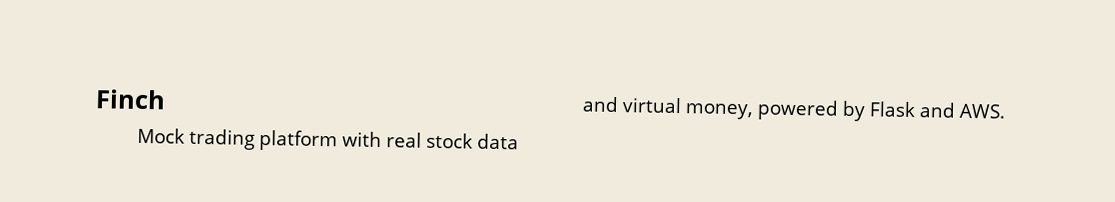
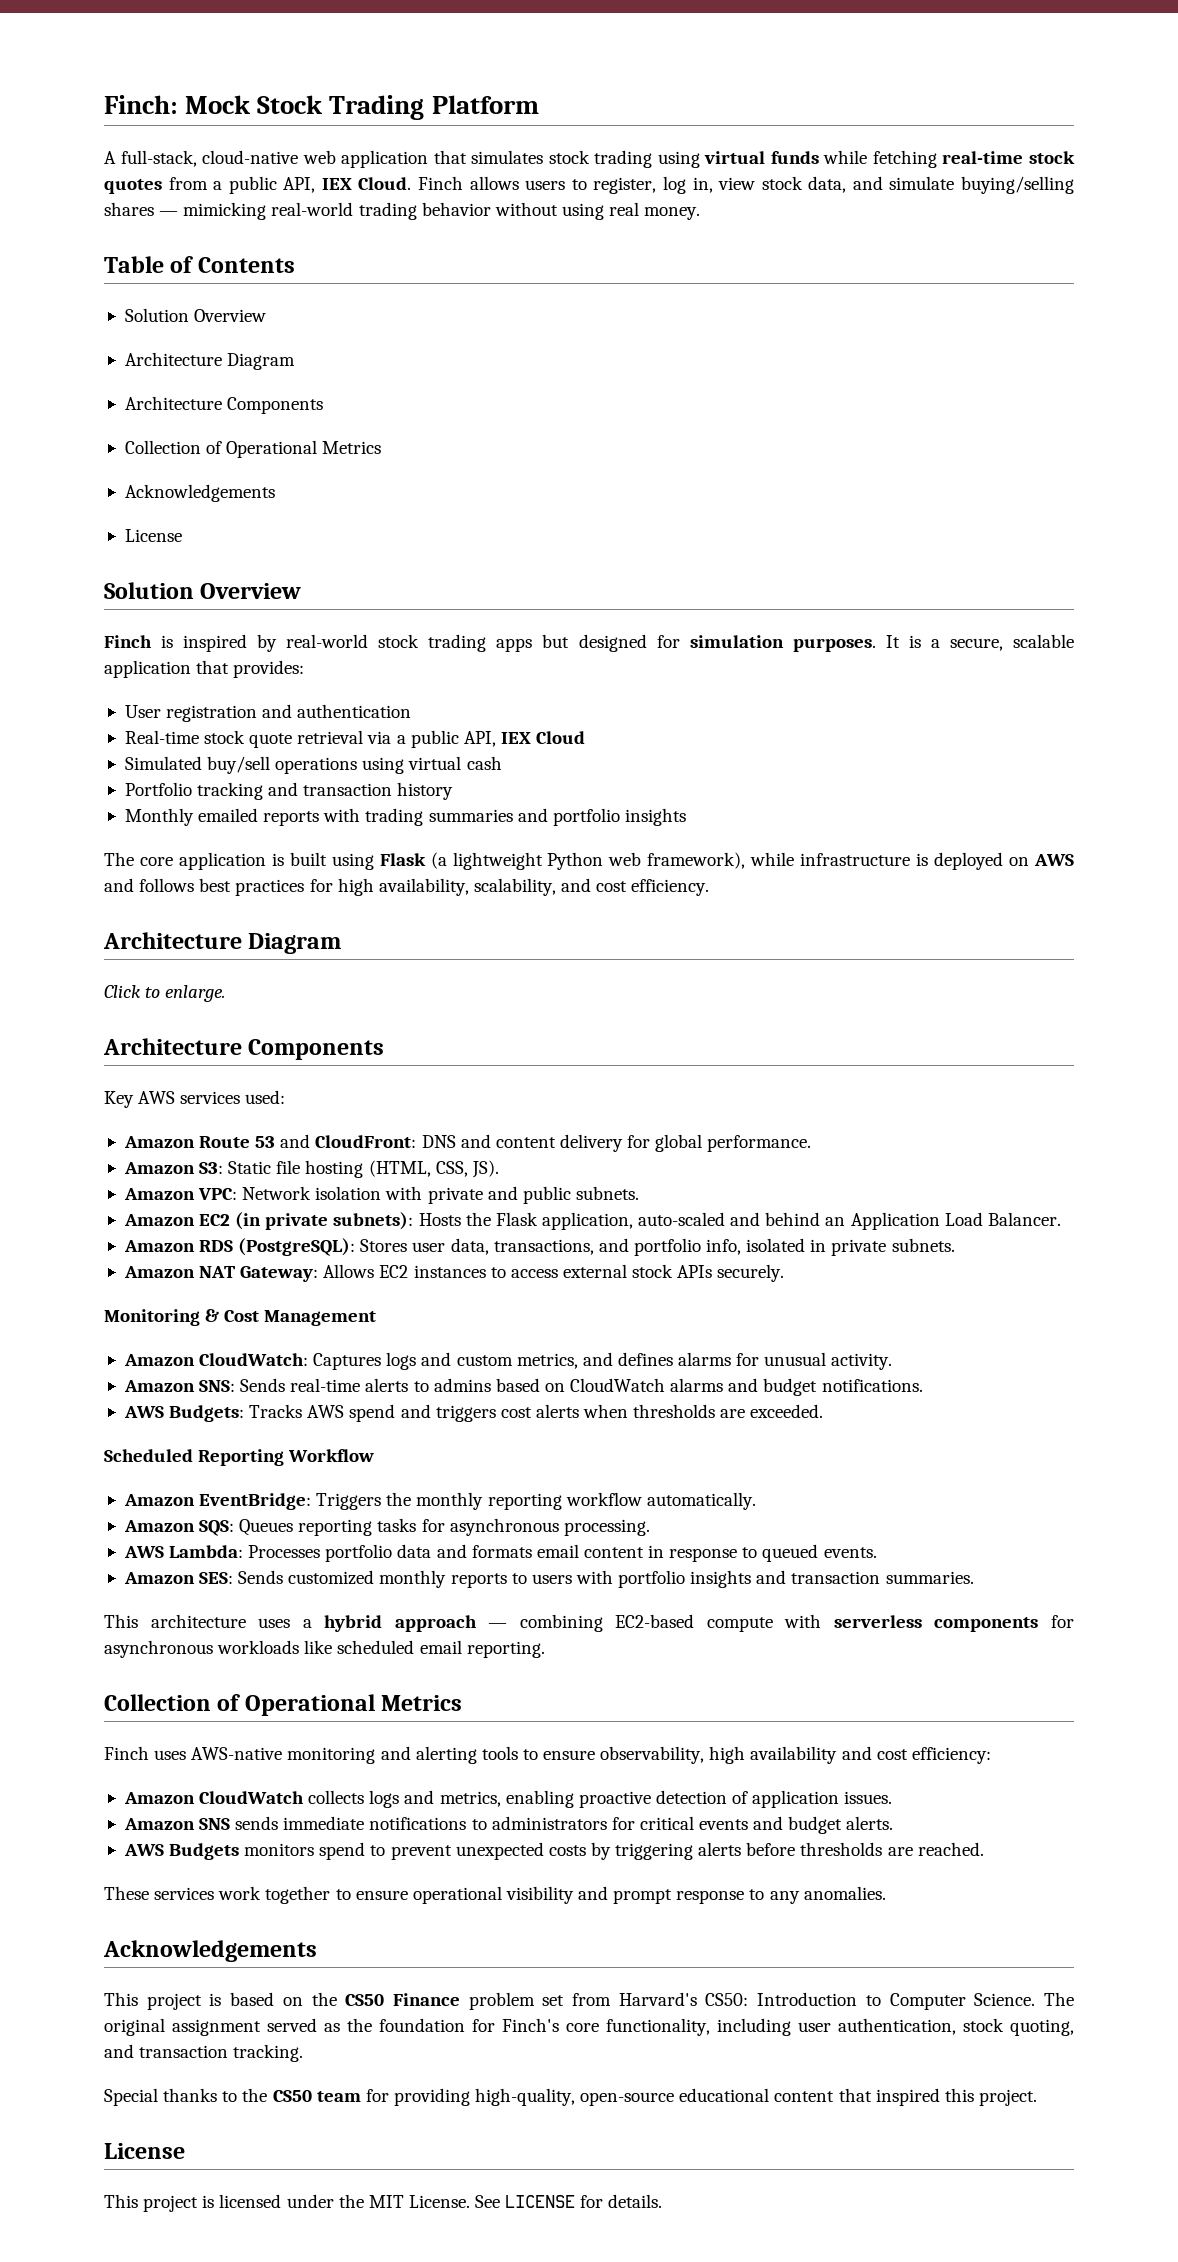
[95,89,166,110] [136,127,519,152] [582,96,1006,122] Finch // Mock trading platform with real stock data and virtual money, powered by Flask and AWS. -> [104,95,539,120] [104,150,1075,168] [104,176,1074,194] [104,202,701,220] [104,256,295,273] [124,308,267,322] [124,352,296,370] [124,396,324,414] [124,440,382,458] [124,484,275,502] [124,529,182,542] [104,582,302,599] [104,634,1074,652] [104,660,305,678] [124,704,412,722] [124,730,586,748] [124,756,502,774] [124,782,454,800] [124,808,686,826] [104,852,1075,870] [104,878,710,896] [103,932,342,954] [104,985,226,1002] [103,1038,385,1060] [104,1090,286,1108] [123,1134,812,1152] [123,1160,499,1178] [123,1186,639,1204] [123,1212,1061,1230] [123,1238,955,1256] [123,1264,785,1282] [104,1309,377,1326] [123,1352,893,1370] [123,1378,923,1396] [123,1404,824,1422] [104,1449,375,1466] [123,1492,756,1510] [123,1518,650,1536] [123,1544,877,1562] [123,1570,974,1588] [104,1614,1074,1632] [104,1640,545,1658] [104,1694,463,1716] [104,1746,991,1764] [123,1790,893,1808] [123,1816,894,1834] [123,1842,984,1860] [104,1886,886,1904] [103,1940,317,1962] [104,1992,1075,2010] [104,2018,1074,2036] [104,2044,304,2062] [104,2088,1037,2106] [104,2143,185,2159] [104,2194,663,2212] Finch: Mock Stock Trading Platform // A full-stack, cloud-native web application that simulates stock trading using virtual funds while fetching real-time stock quotes from a public API, IEX Cloud. Finch allows users to register, log in, view stock data, and simulate buying/selling shares — mimicking real-world trading behavior without using real money. // Table of Contents // Solution Overview // Architecture Diagram // Architecture Components // Collection of Operational Metrics // Acknowledgements // License // Solution Overview // Finch is inspired by real-world stock trading apps but designed for simulation purposes. It is a secure, scalable application that provides: // User registration and authentication // Real-time stock quote retrieval via a public API, IEX Cloud // Simulated buy/sell operations using virtual cash // Portfolio tracking and transaction history // Monthly emailed reports with trading summaries and portfolio insights // The core application is built using Flask (a lightweight Python web framework), while infrastructure is deployed on AWS and follows best practices for high availability, scalability, and cost efficiency. // Architecture Diagram // Click to enlarge. // Architecture Components // Key AWS services used: // Amazon Route 53 and CloudFront: DNS and content delivery for global performance. // Amazon S3: Static file hosting (HTML, CSS, JS). // Amazon VPC: Network isolation with private and public subnets. // Amazon EC2 (in private subnets): Hosts the Flask application, auto-scaled and behind an Application Load Balancer. // Amazon RDS (PostgreSQL): Stores user data, transactions, and portfolio info, isolated in private subnets. // Amazon NAT Gateway: Allows EC2 instances to access external stock APIs securely. // Monitoring & Cost Management // Amazon CloudWatch: Captures logs and custom metrics, and defines alarms for unusual activity. // Amazon SNS: Sends real-time alerts to admins based on CloudWatch alarms and budget notifications. // AWS Budgets: Tracks AWS spend and triggers cost alerts when thresholds are exceeded. // Scheduled Reporting Workflow // Amazon EventBridge: Triggers the monthly reporting workflow automatically. // Amazon SQS: Queues reporting tasks for asynchronous processing. // AWS Lambda: Processes portfolio data and formats email content in response to queued events. // Amazon SES: Sends customized monthly reports to users with portfolio insights and transaction summaries. // This architecture uses a hybrid approach — combining EC2-based compute with serverless components for asynchronous workloads like scheduled email reporting. // Collection of Operational Metrics // Finch uses AWS-native monitoring and alerting tools to ensure observability, high availability and cost efficiency: // Amazon CloudWatch collects logs and metrics, enabling proactive detection of application issues. // Amazon SNS sends immediate notifications to administrators for critical events and budget alerts. // AWS Budgets monitors spend to prevent unexpected costs by triggering alerts before thresholds are reached. // These services work together to ensure operational visibility and prompt response to any anomalies. // Acknowledgements // This project is based on the CS50 Finance problem set from Harvard's CS50: Introduction to Computer Science. The original assignment served as the foundation for Finch's core functionality, including user authentication, stock quoting, and transaction tracking. // Special thanks to the CS50 team for providing high-quality, open-source educational content that inspired this project. // License // This project is licensed under the MIT License. See LICENSE for details.

